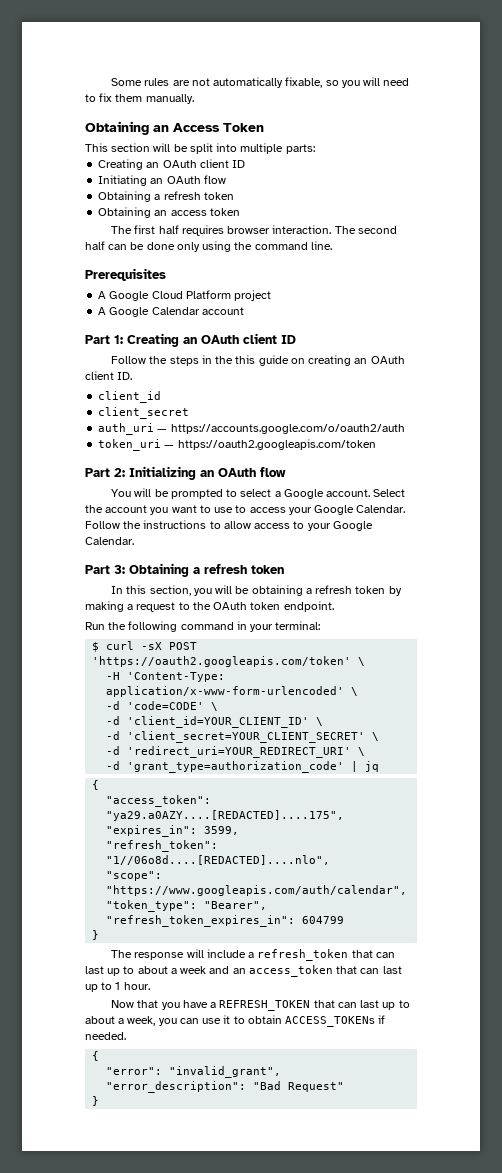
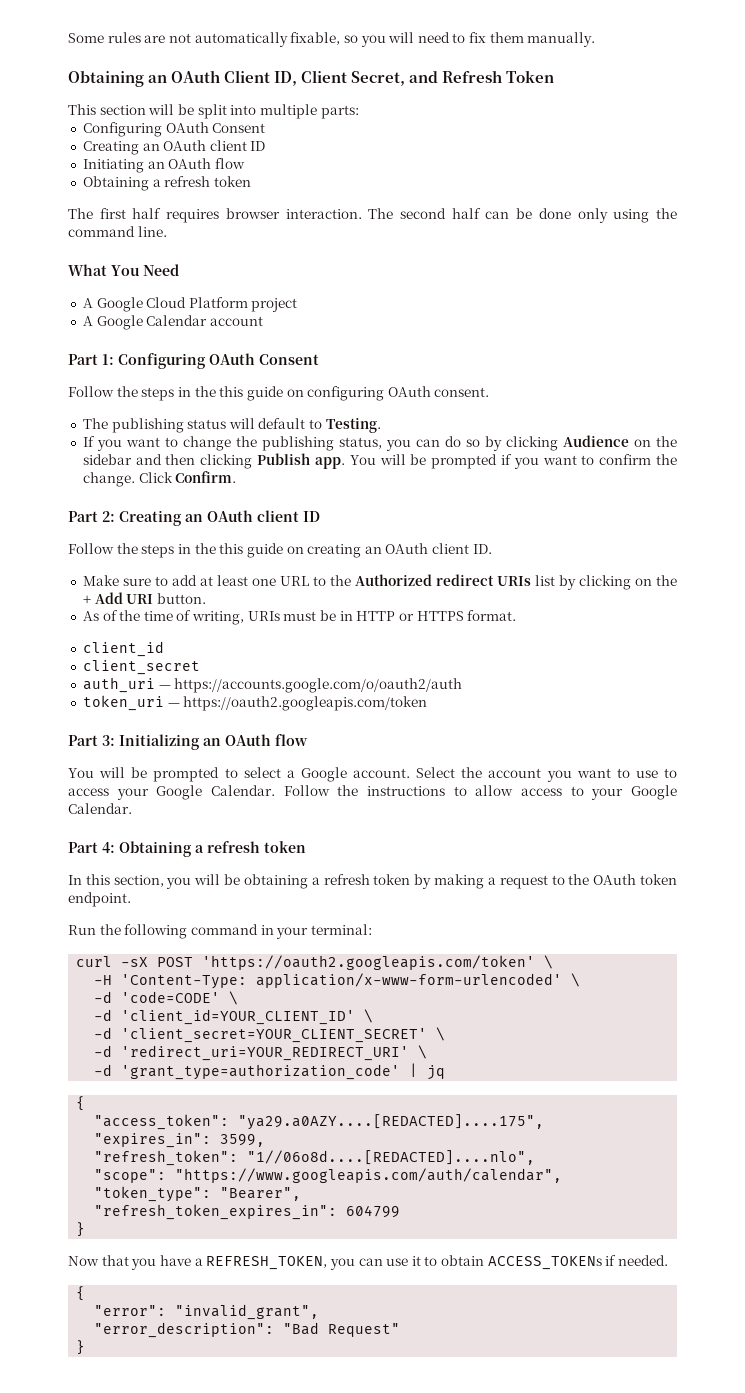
[173,123,220,132] Access -> [171,70,503,86] OAuth Client ID, Client Secret, and Refresh
(315, 149) none -> [82,122,266,137] // Configuring OAuth Consent
[98,207,240,218] // Obtaining an access token -> (251, 181) none
[85,268,166,281] Prerequisites -> [68,264,179,276] What You Need
(123, 339) none -> [118,353,319,369] [68,386,490,401] [82,418,381,433] [82,435,677,451] [82,453,677,469] [82,471,237,487] [68,511,115,522] Configuring OAuth Consent // Follow the steps in the this guide on configuring OAuth consent. // The publishing status will default to Testing. // If you want to change the publishing status, you can do so by clicking Audience on the sidebar and then clicking Publish app. You will be prompted if you want to confirm the change. Click Confirm. // Part 2:
(133, 376) none -> [82,574,677,590] [82,592,206,604] [82,610,517,625] // Make sure to add at least one URL to the Authorized redirect URIs list by clicking on the + Add URI button. // As of the time of writing, URIs must be in HTTP or HTTPS format.
[114,468,125,477] 2: -> [102,735,115,746] 3:
[114,565,125,574] 3: -> [102,842,115,853] 4:
[92,642,100,652] $ -> (372, 929) none
[111,949,395,961] [85,965,402,977] [85,982,150,992] // The response will include a refresh_token that can last up to about a week and an access_token that can last up to 1 hour. -> (86, 1229) none
[219,1000,410,1011] [85,1016,156,1026] REFRESH_TOKEN that can last up to about a week, -> [206,1256,328,1270] REFRESH_TOKEN,

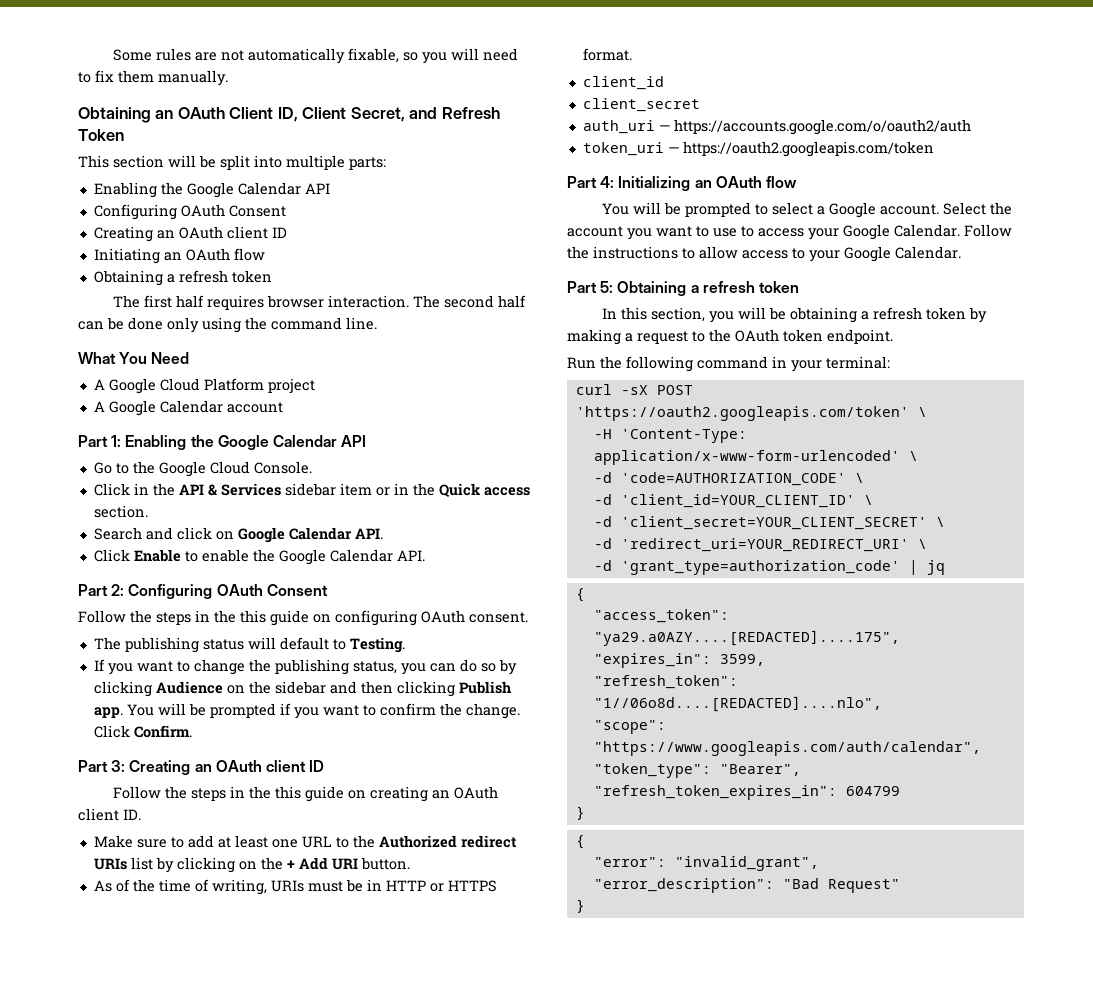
(359, 112) none -> [93,182,330,198] // Enabling the Google Calendar API
(114, 359) none -> [125,435,367,450] [93,461,312,477] [93,483,530,497] [93,505,148,518] [93,527,383,543] [93,549,425,565] [78,584,125,596] Enabling the Google Calendar API // Go to the Google Cloud Console. // Click in the API & Services sidebar item or in the Quick access section. // Search and click on Google Calendar API. // Click Enable to enable the Google Calendar API. // Part 2:
[102,511,115,522] 2: -> [111,760,126,772] 3:
[102,735,115,746] 3: -> [600,176,615,188] 4:
[102,842,115,853] 4: -> [600,281,614,293] 5:
[121,991,221,1003] 'code=CODE' -> [620,472,846,486] 'code=AUTHORIZATION_CODE'
[68,1255,669,1270] // Now that you have a REFRESH_TOKEN, you can use it to obtain ACCESS_TOKENs if needed. -> (585, 813) none

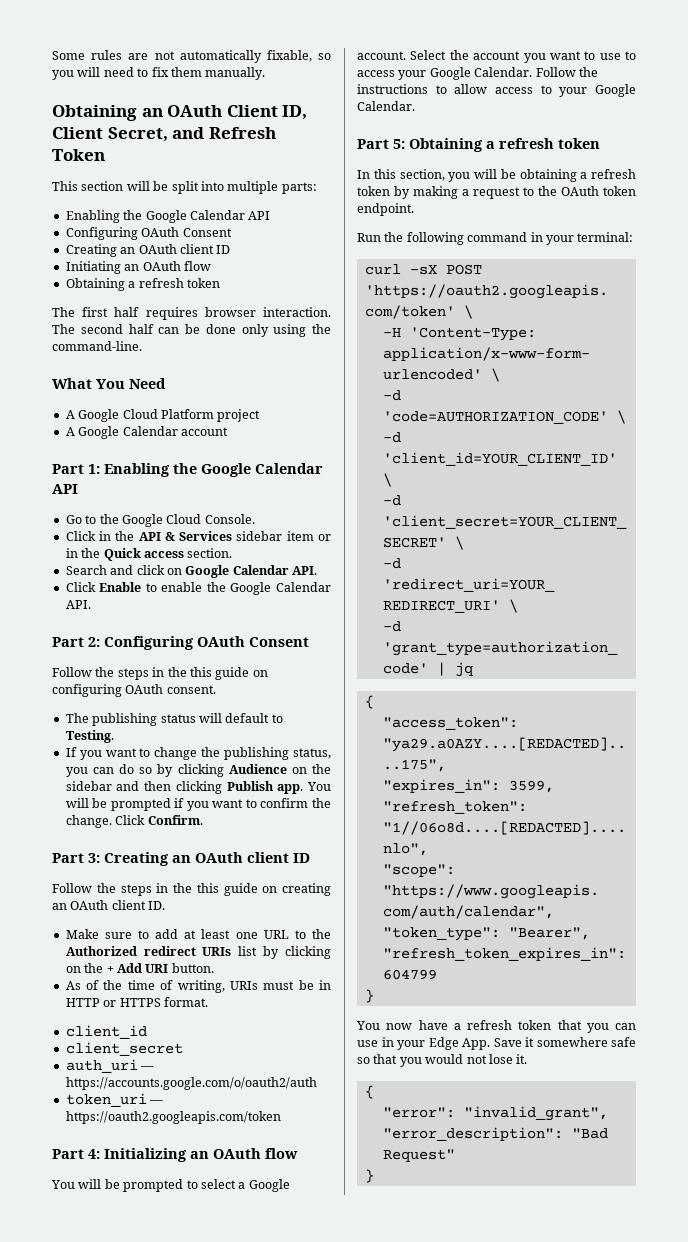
[271,317,377,330] command line. -> [52,341,142,351] command-line.
(585, 813) none -> [356,1020,636,1033] [357,1037,636,1050] [357,1054,528,1067] // You now have a refresh token that you can use in your Edge App. Save it somewhere safe so that you would not lose it.

